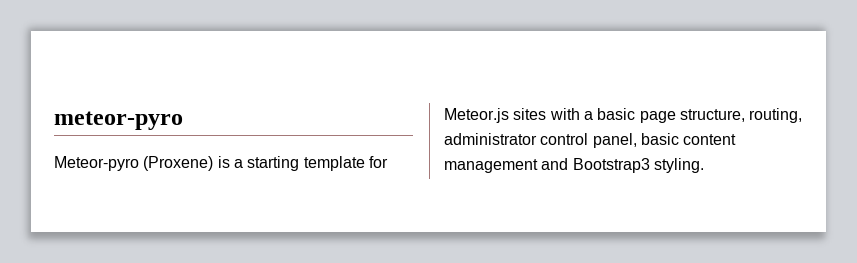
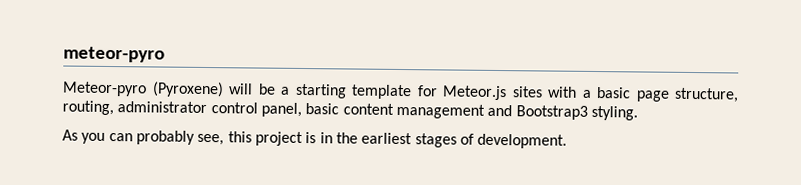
[143,156,230,171] (Proxene) is -> [151,81,276,98] (Pyroxene) will be
(704, 165) none -> [62,129,568,149] // As you can probably see, this project is in the earliest stages of development.

